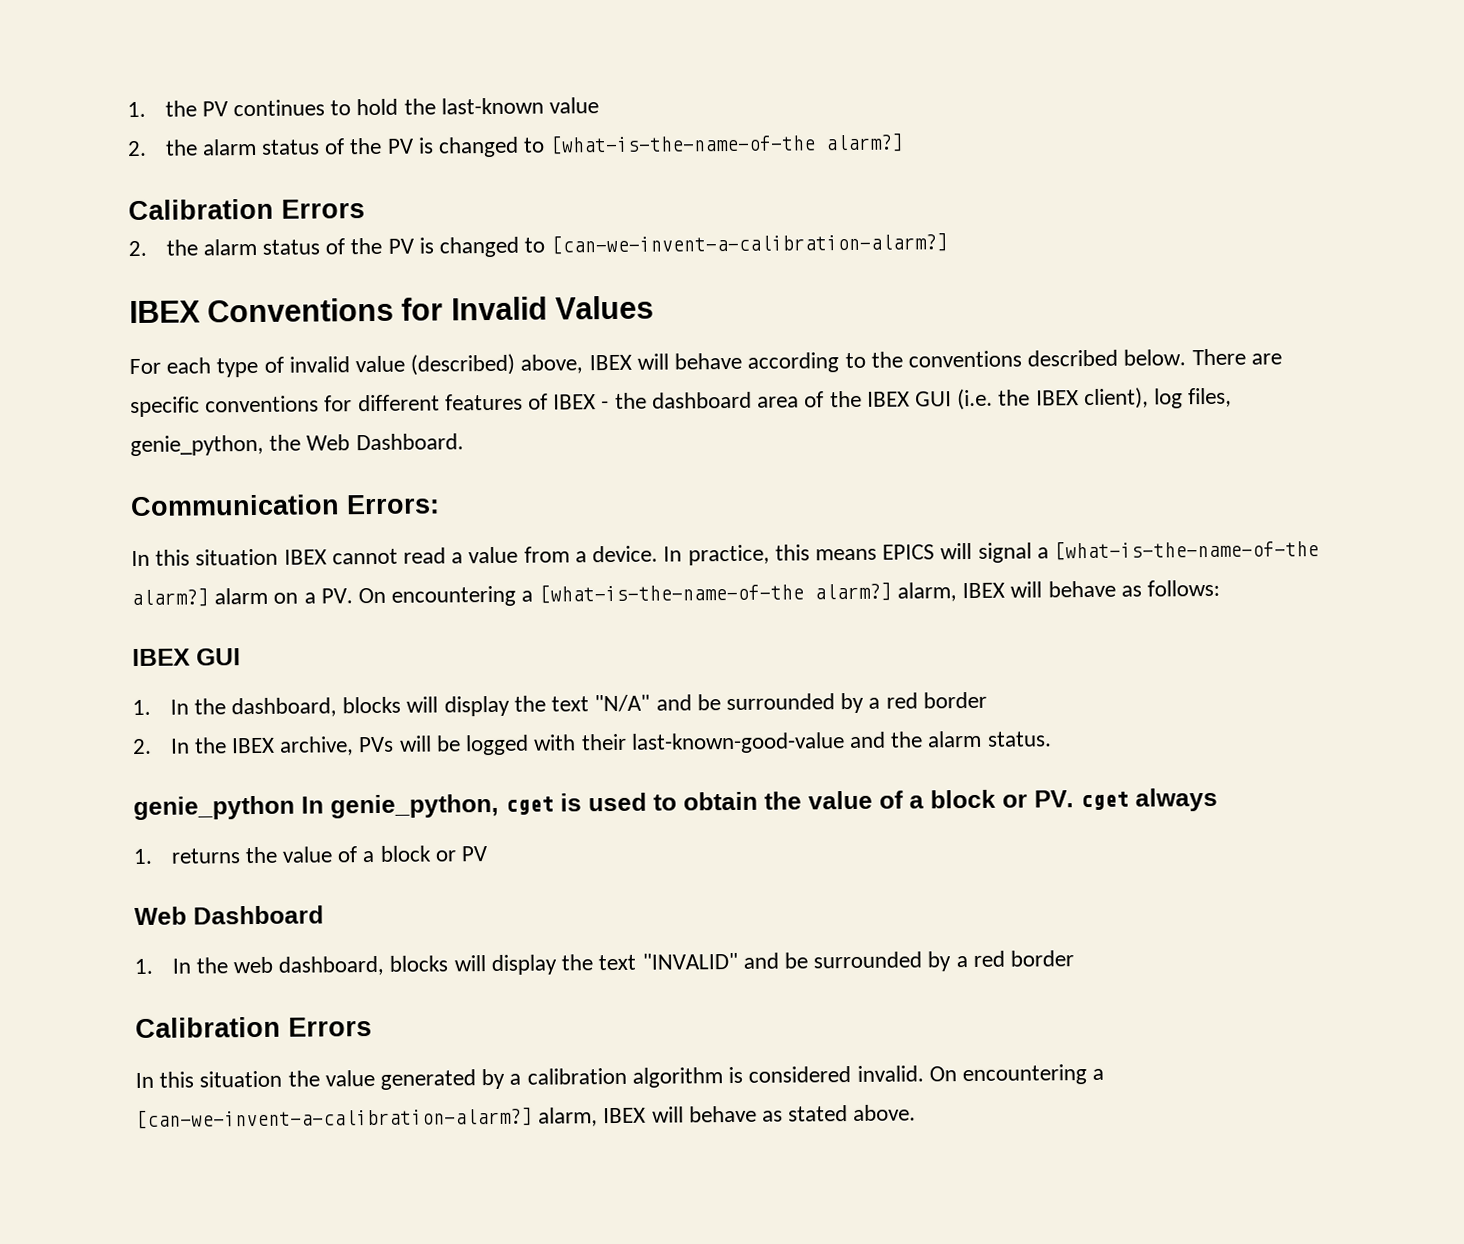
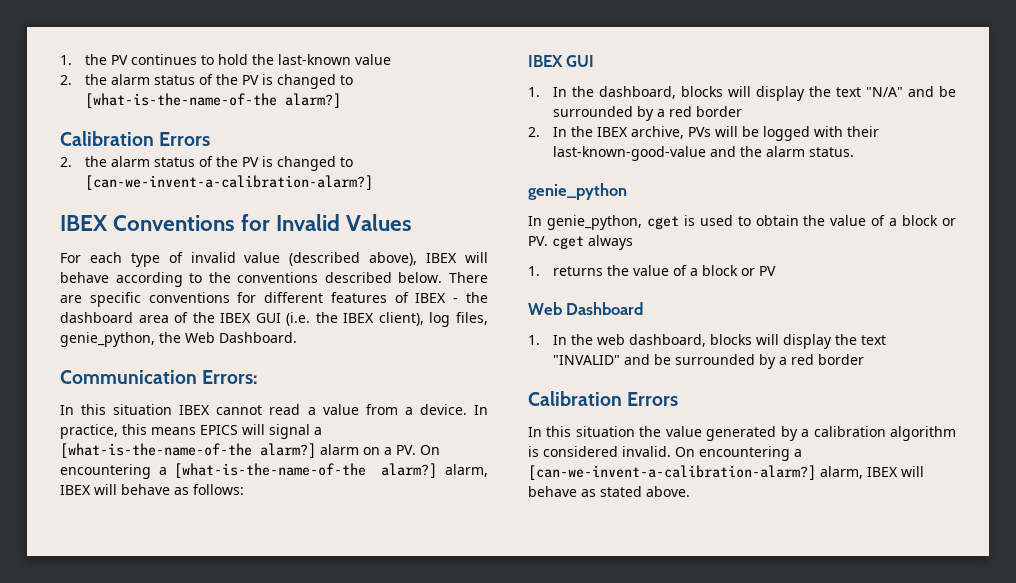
[410,353,584,376] (described) above, -> [289,252,418,266] (described above),
(295, 808) none -> (627, 191) //

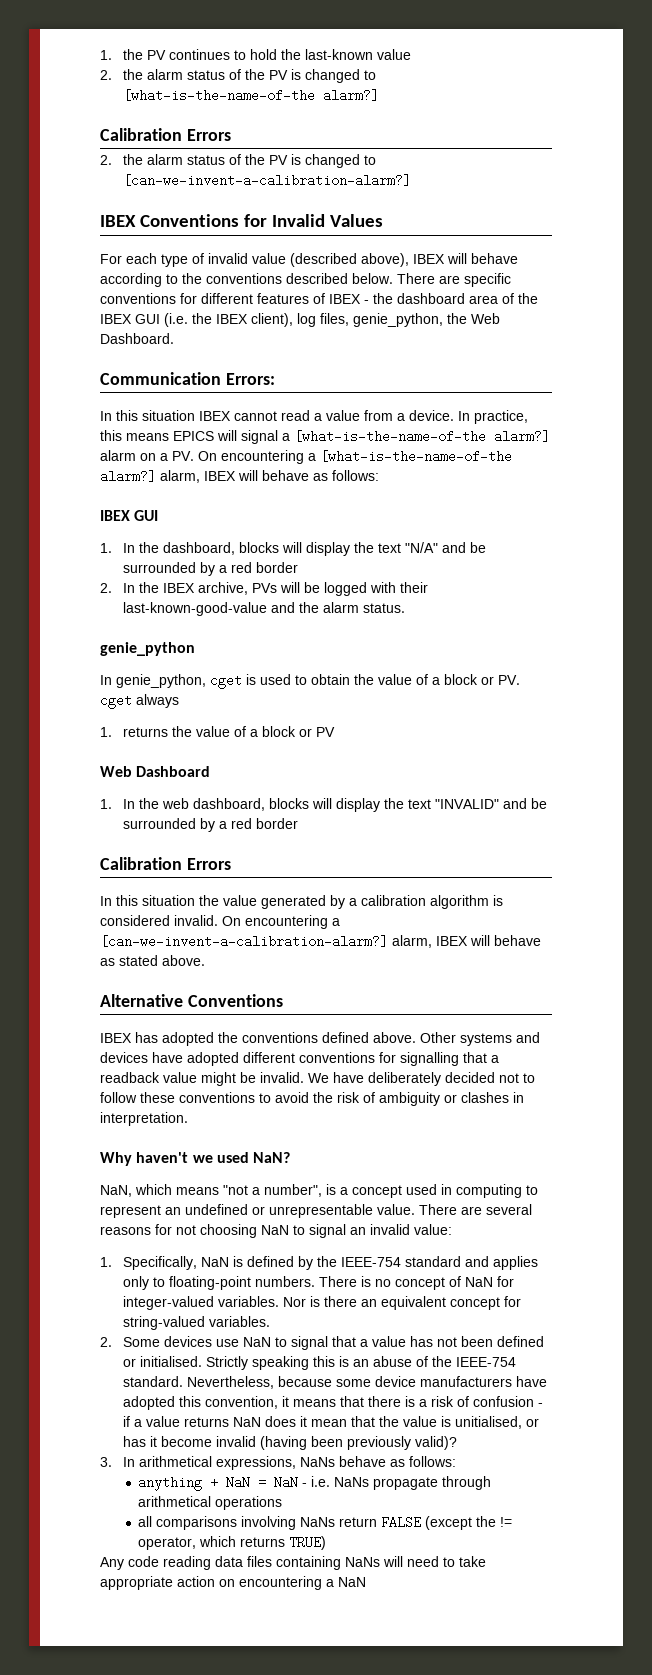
(690, 491) none -> [100,994,283,1007] [100,1032,540,1046] [100,1052,499,1066] [100,1072,535,1086] [100,1092,524,1106] [100,1112,188,1126] [100,1152,291,1166] [100,1184,538,1198] [100,1204,532,1218] [100,1224,452,1238] [100,1256,539,1270] [123,1276,515,1290] [123,1296,522,1310] [123,1316,271,1330] [100,1336,545,1350] [123,1356,517,1370] [123,1376,548,1389] [123,1396,544,1410] [123,1416,540,1429] [123,1436,458,1450] [100,1456,457,1470] [138,1476,492,1491] [138,1496,283,1510] [138,1516,513,1530] [138,1536,327,1550] [100,1556,486,1570] [100,1576,366,1590] // Alternative Conventions // IBEX has adopted the conventions defined above. Other systems and devices have adopted different conventions for signalling that a readback value might be invalid. We have deliberately decided not to follow these conventions to avoid the risk of ambiguity or clashes in interpretation. // Why haven't we used NaN? // NaN, which means "not a number", is a concept used in computing to represent an undefined or unrepresentable value. There are several reasons for not choosing NaN to signal an invalid value: // 1. Specifically, NaN is defined by the IEEE-754 standard and applies only to floating-point numbers. There is no concept of NaN for integer-valued variables. Nor is there an equivalent concept for string-valued variables. // 2. Some devices use NaN to signal that a value has not been defined or initialised. Strictly speaking this is an abuse of the IEEE-754 standard. Nevertheless, because some device manufacturers have adopted this convention, it means that there is a risk of confusion - if a value returns NaN does it mean that the value is unitialised, or has it become invalid (having been previously valid)? // 3. In arithmetical expressions, NaNs behave as follows: // anything + NaN = NaN - i.e. NaNs propagate through arithmetical operations // all comparisons involving NaNs return FALSE (except the != operator, which returns TRUE) // Any code reading data files containing NaNs will need to take appropriate action on encountering a NaN

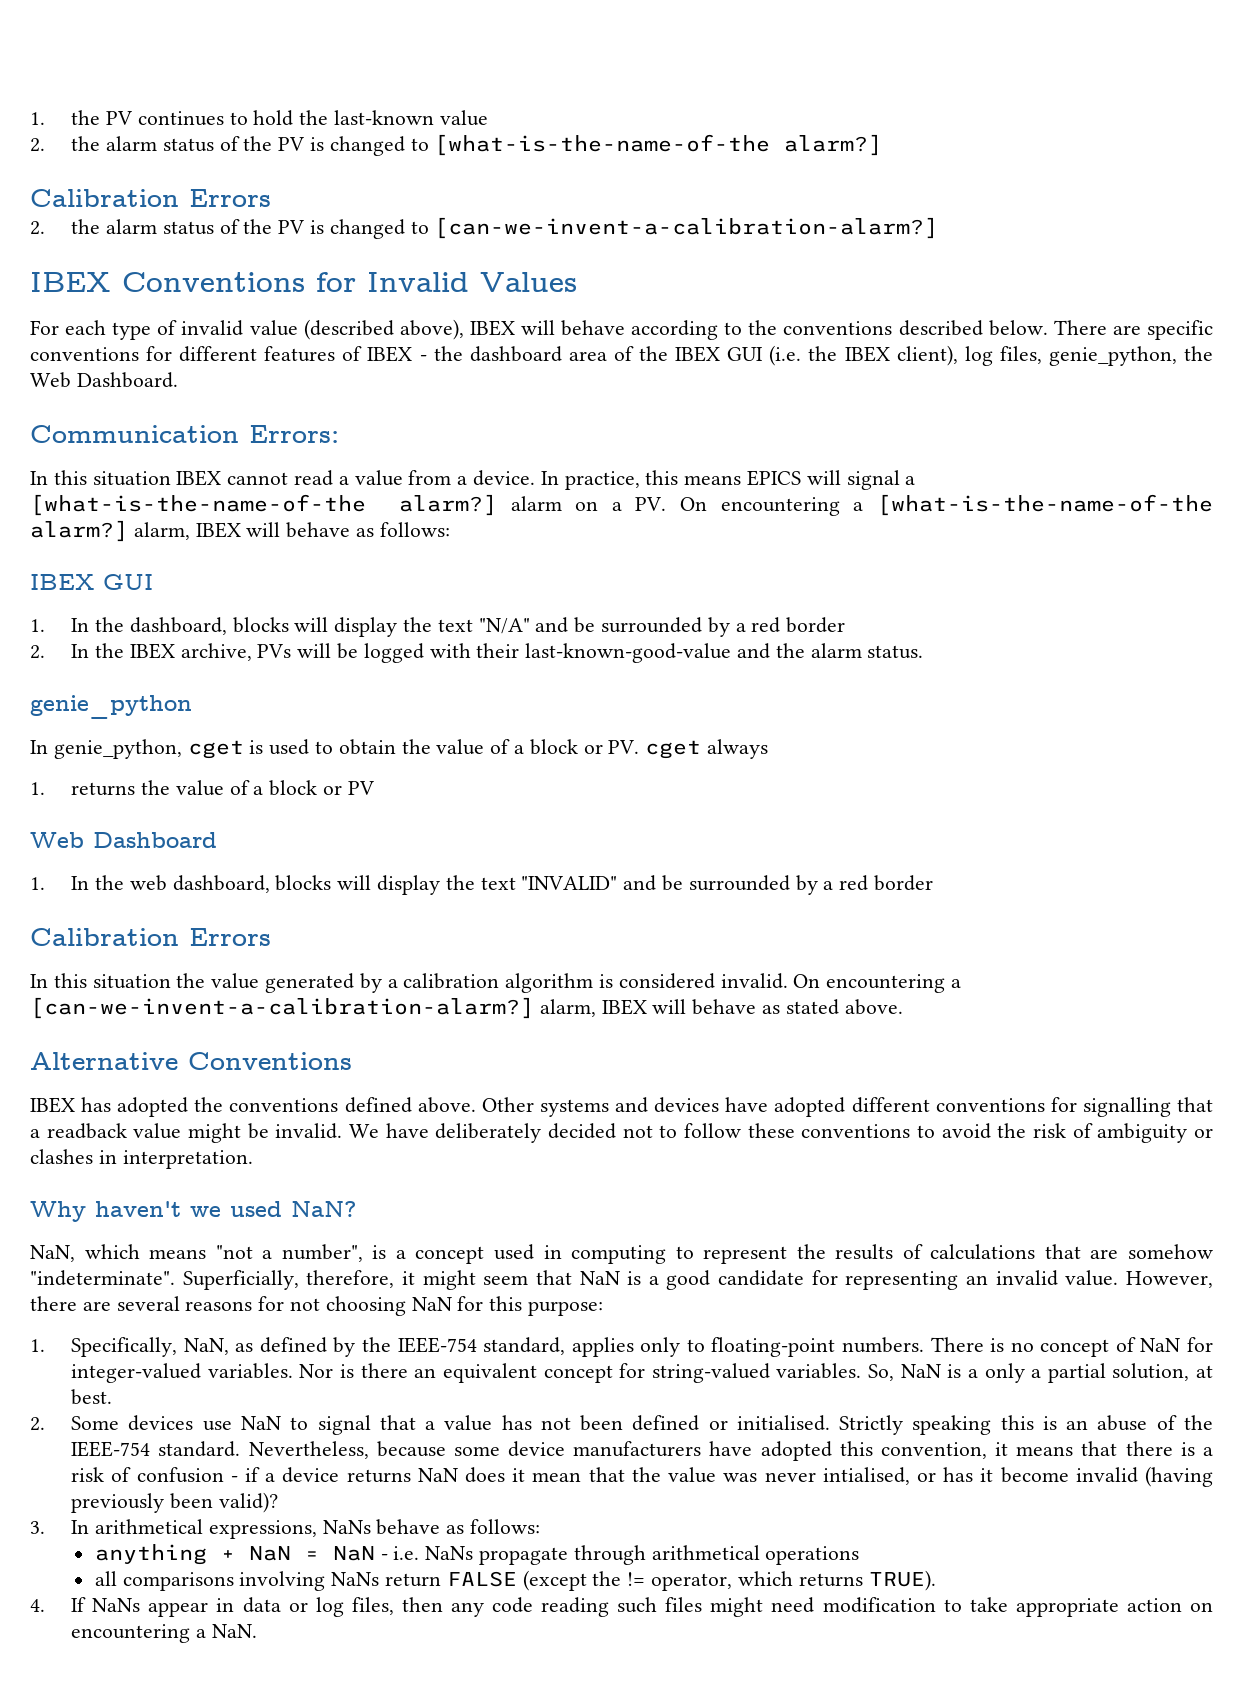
[165,1204,457,1218] an undefined or unrepresentable value. There -> [796,1244,1213,1260] [30,1270,1213,1290] [30,1296,77,1311] the results of calculations that are somehow "indeterminate". Superficially, therefore, it might seem that NaN is a good candidate for representing an invalid value. However, there
[293,1224,452,1238] to signal an invalid value: -> [457,1296,604,1316] for this purpose:
[201,1256,244,1267] NaN is -> [183,1338,254,1355] NaN, as
[405,1256,490,1267] standard and -> [483,1337,566,1355] standard,
(271, 1321) none -> [868,1363,1213,1383] [71,1389,113,1405] So, NaN is a only a partial solution, at best.
[146,1416,181,1427] value -> [282,1467,340,1483] device
[441,1416,523,1429] is unitialised, -> [723,1467,910,1485] was never intialised,
[311,1436,412,1450] been previously -> [71,1493,213,1513] previously been
[289,1536,327,1550] [100,1556,439,1570] TRUE) // Any code reading data files containing NaNs will need -> [868,1570,936,1591] [30,1597,936,1617] TRUE). // 4. If NaNs appear in data or log files, then any code reading such files might need modification
[338,1577,366,1587] NaN -> [211,1624,257,1638] NaN.

